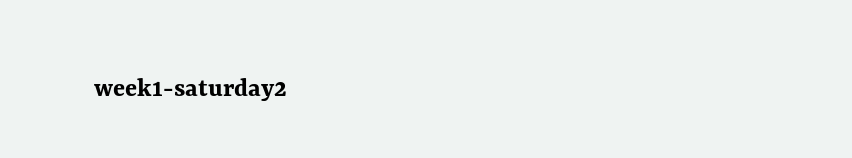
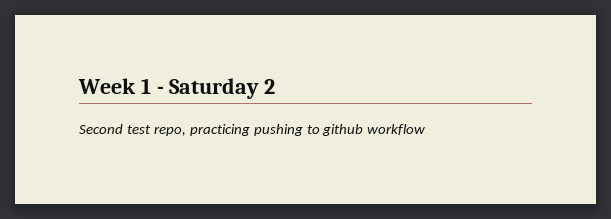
[94,78,287,101] week1-saturday2 -> [78,78,276,99] [79,124,426,136] Week 1 - Saturday 2 // Second test repo, practicing pushing to github workflow

